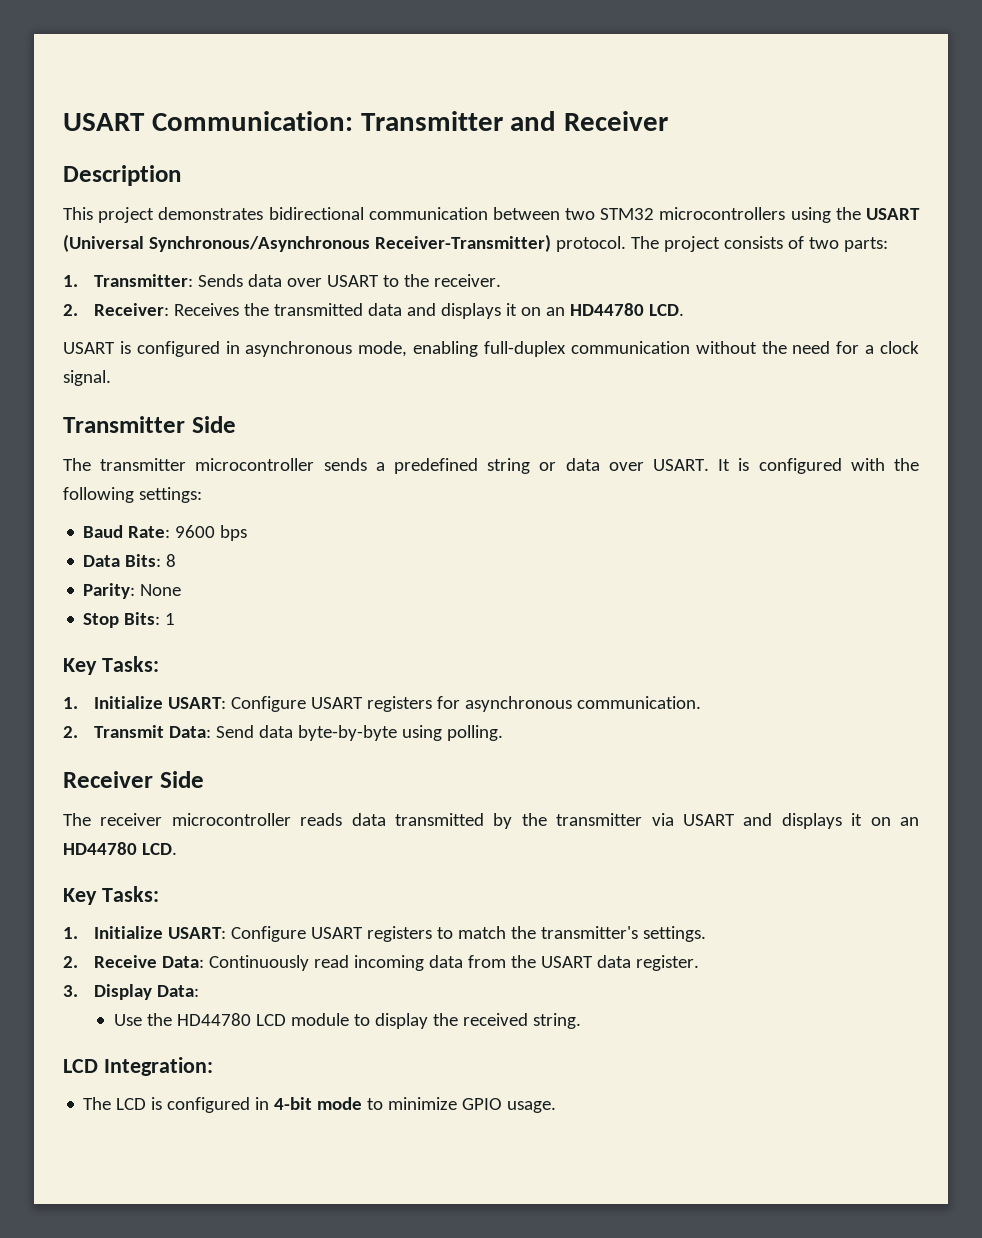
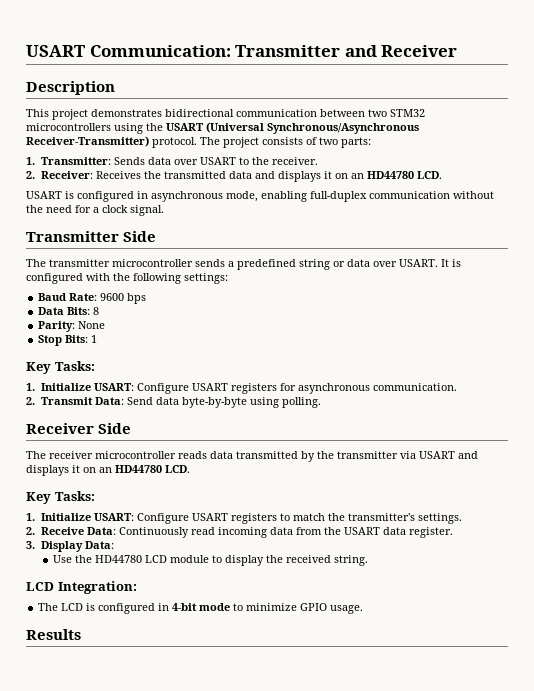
(557, 1107) none -> [26,629,81,640] // Results

